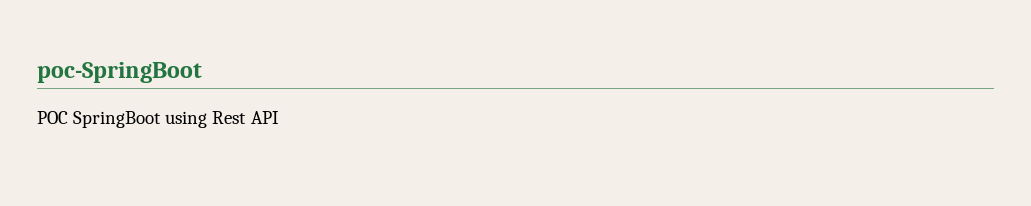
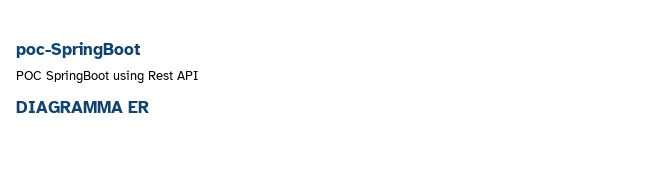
(279, 117) none -> [16,101,149,113] // DIAGRAMMA ER

